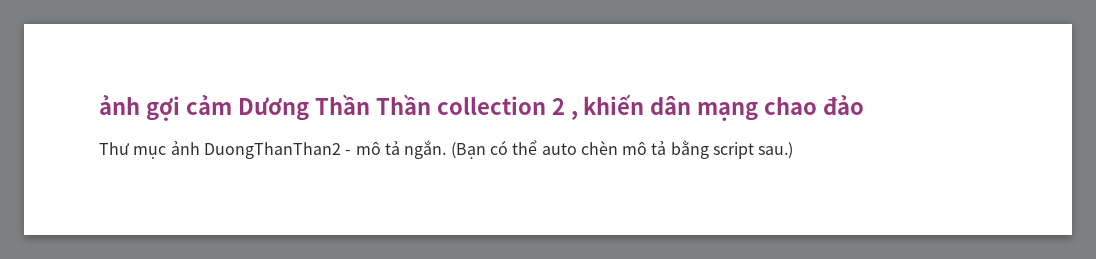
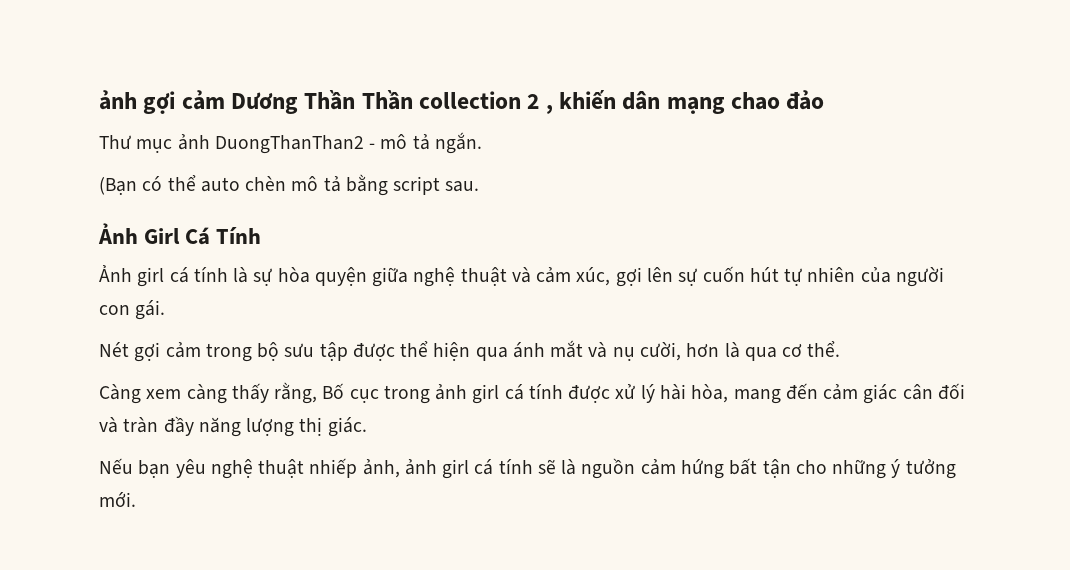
(447, 149) none -> (482, 143) //
[758,142,794,159] sau.) -> [445,181,480,192] [98,223,262,245] [99,265,944,287] [99,300,166,320] [99,340,841,362] [99,382,965,404] [99,416,367,437] [99,458,956,479] [99,492,136,507] sau. // Ảnh Girl Cá Tính // Ảnh girl cá tính là sự hòa quyện giữa nghệ thuật và cảm xúc, gợi lên sự cuốn hút tự nhiên của người con gái. // Nét gợi cảm trong bộ sưu tập được thể hiện qua ánh mắt và nụ cười, hơn là qua cơ thể. // Càng xem càng thấy rằng, Bố cục trong ảnh girl cá tính được xử lý hài hòa, mang đến cảm giác cân đối và tràn đầy năng lượng thị giác. // Nếu bạn yêu nghệ thuật nhiếp ảnh, ảnh girl cá tính sẽ là nguồn cảm hứng bất tận cho những ý tưởng mới.

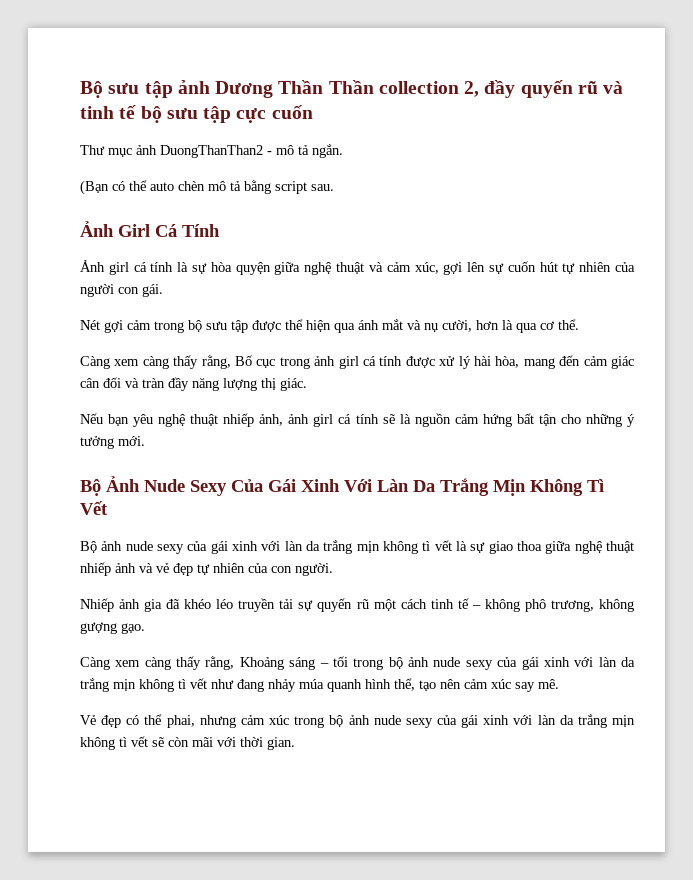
[99,90,825,114] ảnh gợi cảm Dương Thần Thần collection 2 , khiến dân mạng chao đảo -> [80,80,624,98] [80,105,313,123] Bộ sưu tập ảnh Dương Thần Thần collection 2, đầy quyến rũ và tinh tế bộ sưu tập cực cuốn
(136, 499) none -> [80,476,604,496] [80,501,108,515] [80,540,634,554] [80,562,333,576] [80,598,634,612] [80,622,145,634] [80,656,635,670] [80,678,559,692] [80,714,635,728] [80,736,295,750] // Bộ Ảnh Nude Sexy Của Gái Xinh Với Làn Da Trắng Mịn Không Tì Vết // Bộ ảnh nude sexy của gái xinh với làn da trắng mịn không tì vết là sự giao thoa giữa nghệ thuật nhiếp ảnh và vẻ đẹp tự nhiên của con người. // Nhiếp ảnh gia đã khéo léo truyền tải sự quyến rũ một cách tinh tế – không phô trương, không gượng gạo. // Càng xem càng thấy rằng, Khoảng sáng – tối trong bộ ảnh nude sexy của gái xinh với làn da trắng mịn không tì vết như đang nhảy múa quanh hình thể, tạo nên cảm xúc say mê. // Vẻ đẹp có thể phai, nhưng cảm xúc trong bộ ảnh nude sexy của gái xinh với làn da trắng mịn không tì vết sẽ còn mãi với thời gian.

